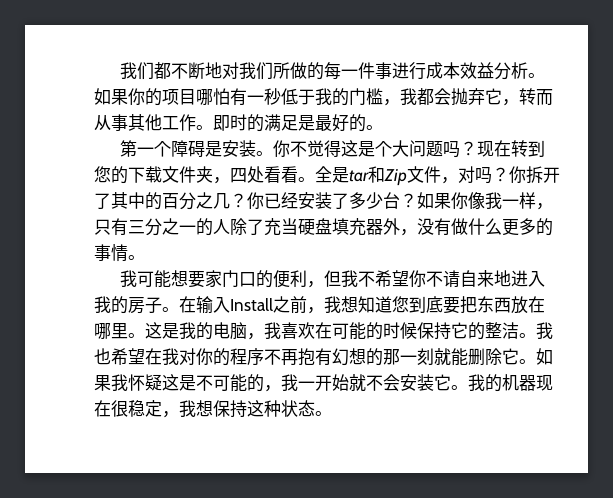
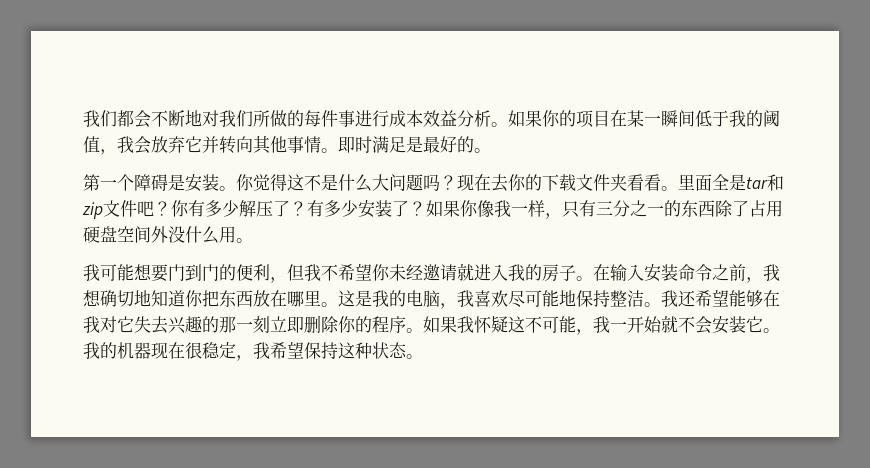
(172, 70) none -> [134,110,151,128] 会
[341,69,359,77] 一 -> (321, 118) none
[196,88,553,106] [94,114,264,132] 哪怕有一秒低于我的门槛，我都会抛弃它，转而从事其他工作。即时的 -> [610,110,780,127] [83,135,372,155] 在某一瞬间低于我的阈值，我会放弃它并转向其他事情。即时
[290,140,393,157] 不觉得这是个 -> [253,174,372,192] 觉得这不是什么
[511,140,546,157] [94,166,111,183] 转到您 -> [491,174,526,192] 去你
[213,166,560,186] [94,192,400,210] ，四处看看。全是tar和Zip文件，对吗？你拆开了其中的百分之几？你已经安装了多少台 -> [627,174,784,191] [82,200,409,219] 看看。里面全是tar和zip文件吧？你有多少解压了？有多少安装了
[213,218,553,236] [94,244,128,262] 人除了充当硬盘填充器外，没有做什么更多的事情 -> [681,200,783,217] [83,226,236,244] 东西除了占用硬盘空间外没什么用
[205,270,257,288] 家门口 -> [168,264,219,281] 门到门
[426,270,512,288] 不请自来地 -> [389,263,474,281] 未经邀请就
[230,298,273,311] Install -> [644,264,712,282] 安装命令
[358,296,460,314] 知道您到底要 -> [100,290,203,307] 确切地知道你
[315,322,553,340] [94,348,519,366] 在可能的时候保持它的整洁。我也希望在我对你的程序不再抱有幻想的那一刻就能删除它 -> [508,289,780,308] [83,315,406,334] 尽可能地保持整洁。我还希望能够在我对它失去兴趣的那一刻立即删除你的程序
[179,374,264,392] 是不可能的 -> [525,316,576,333] 不可能
[196,400,213,417] 想 -> [270,341,304,359] 希望

